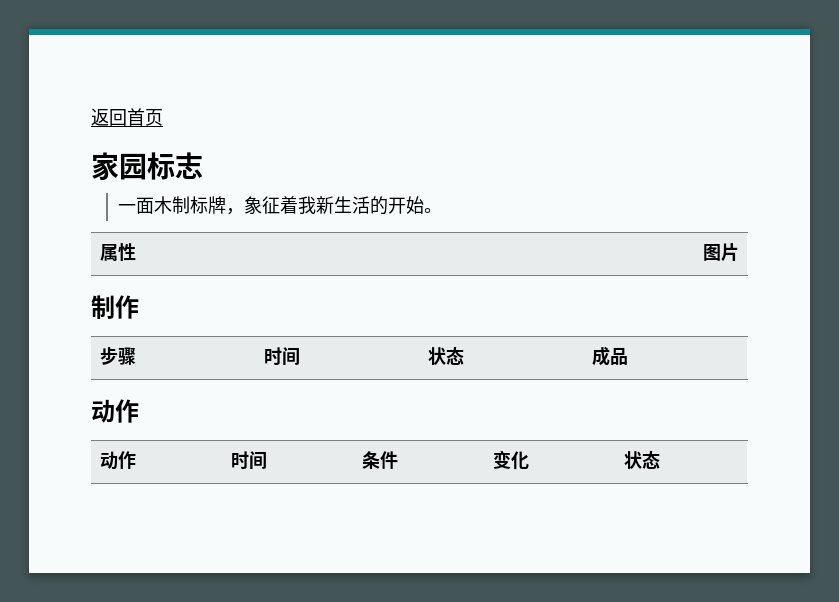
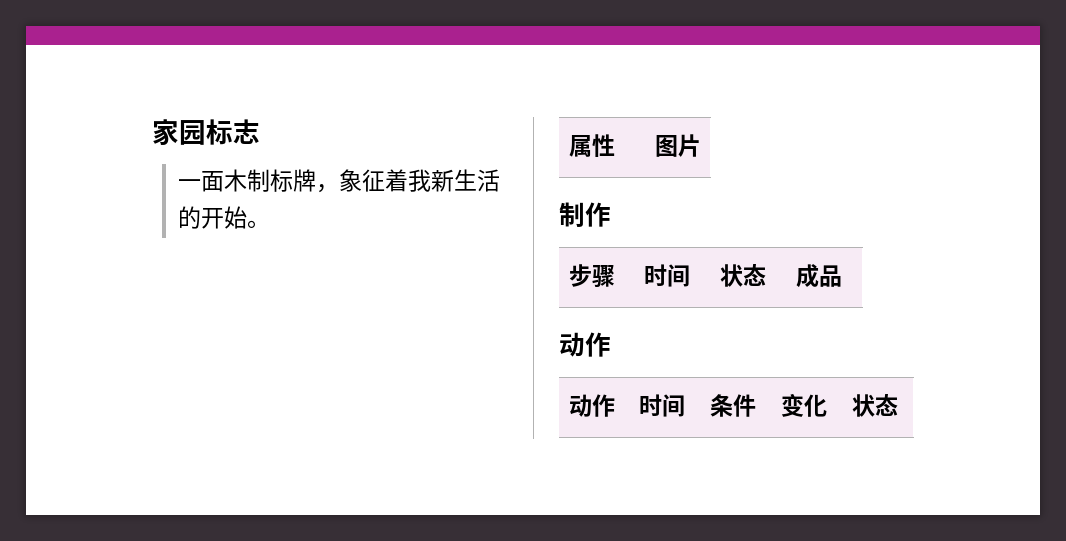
[91,108,163,126] 返回首页 // -> (152, 132) none

